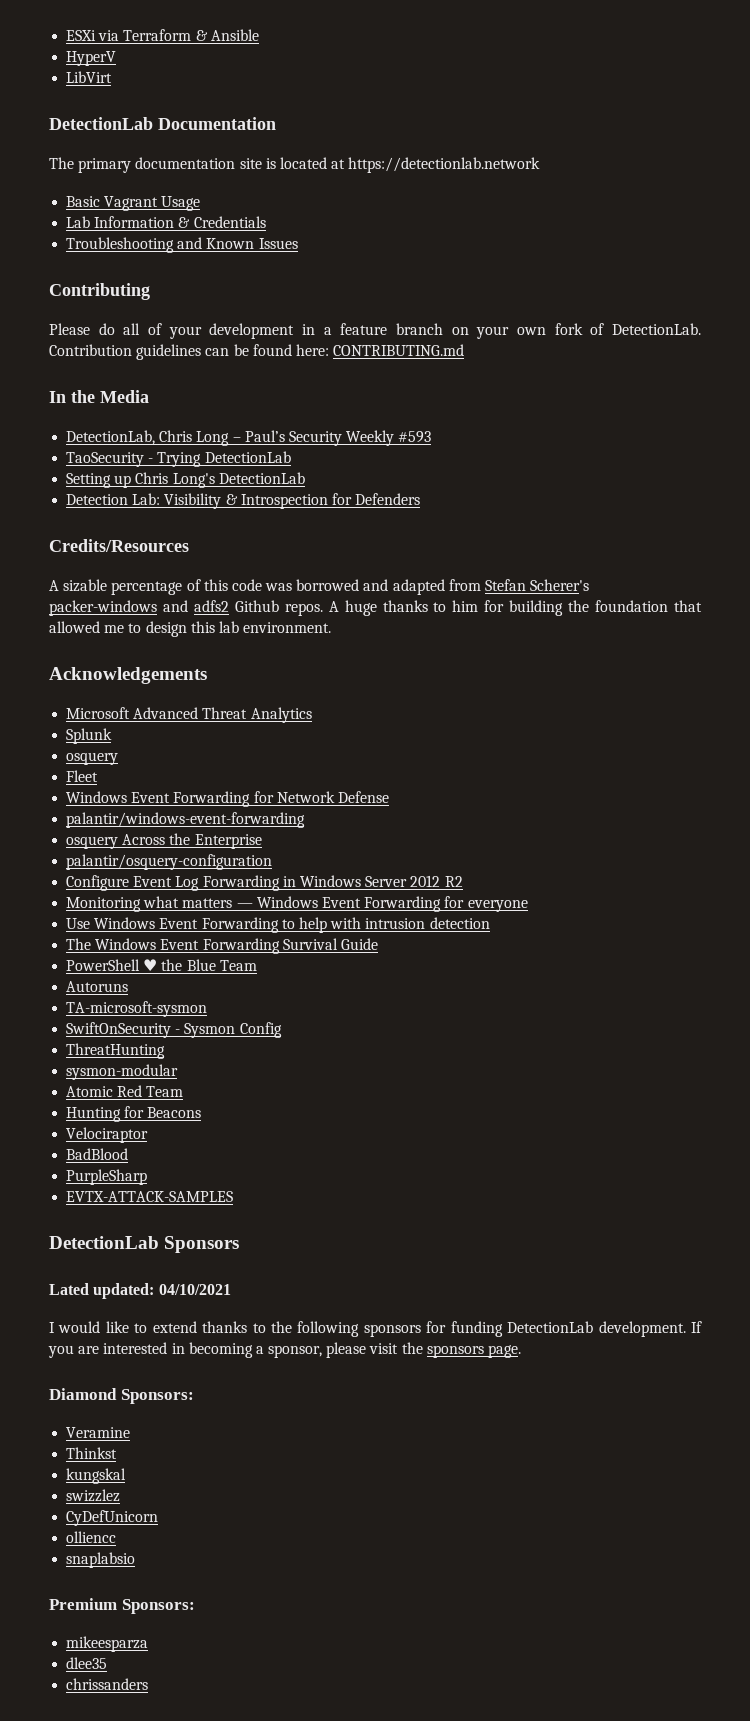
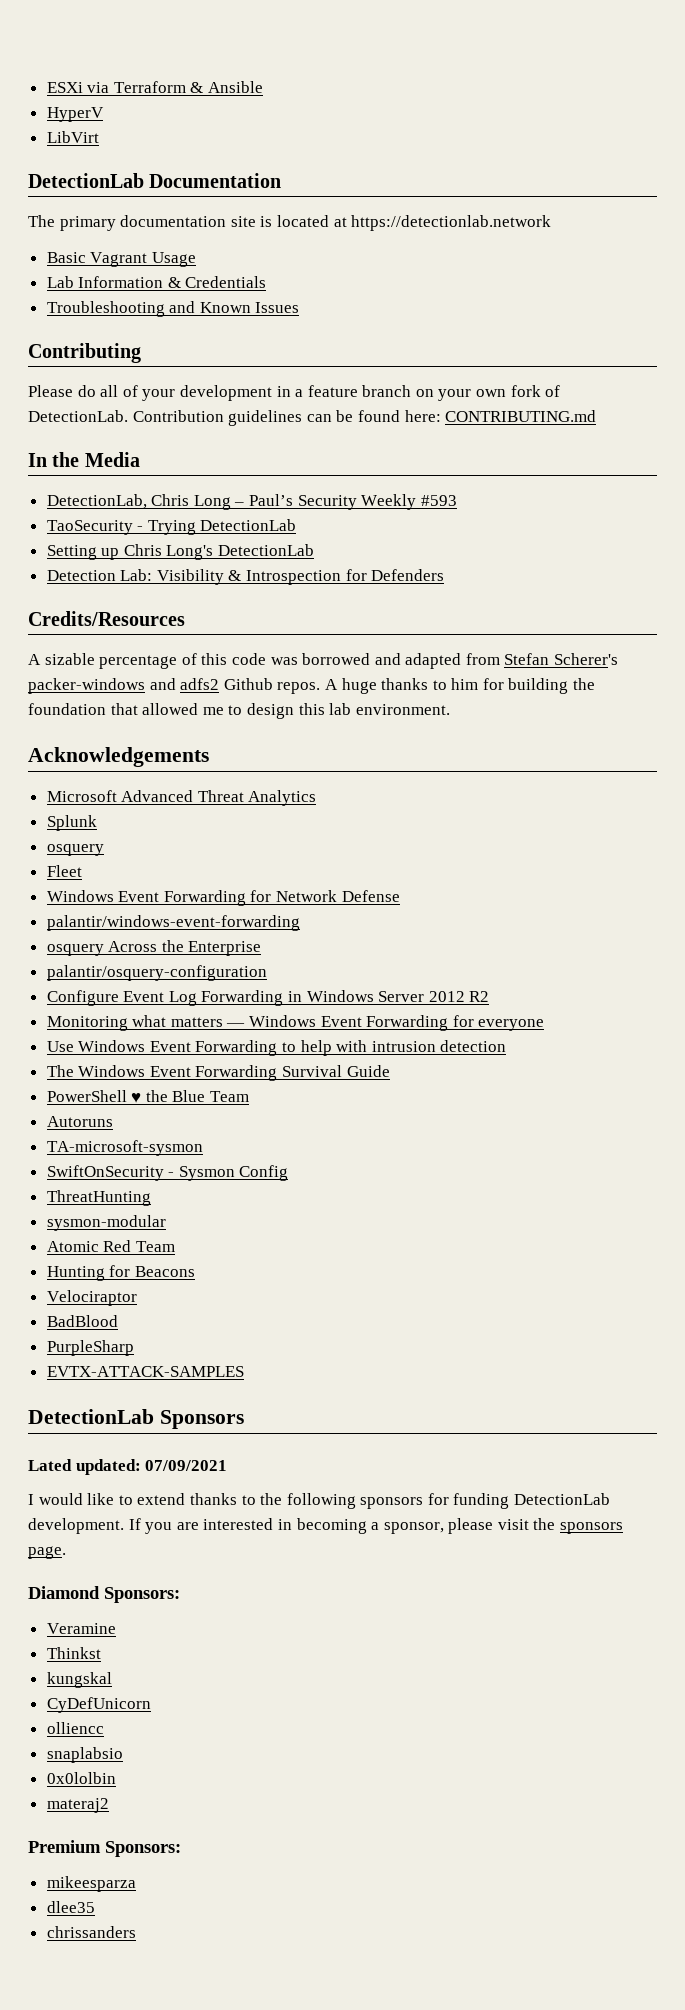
[158,1284,231,1295] 04/10/2021 -> [145,1460,228,1471] 07/09/2021
[66,1489,121,1502] // swizzlez -> (112, 1680) none
(136, 1560) none -> [46,1772,116,1784] [46,1798,109,1813] // 0x0lolbin // materaj2

